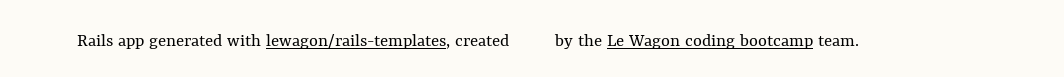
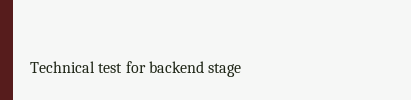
[77,34,859,49] Rails app generated with lewagon/rails-templates, created by the Le Wagon coding bootcamp team. -> [30,61,242,77] Technical test for backend stage

